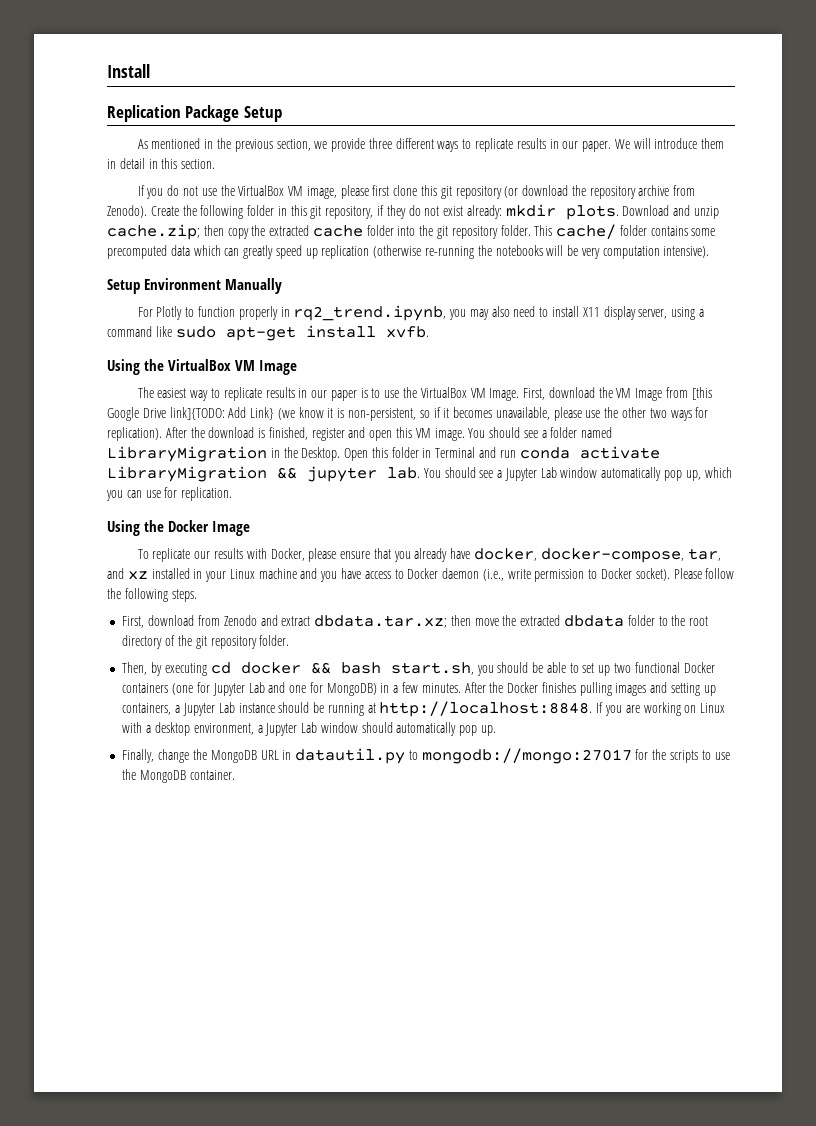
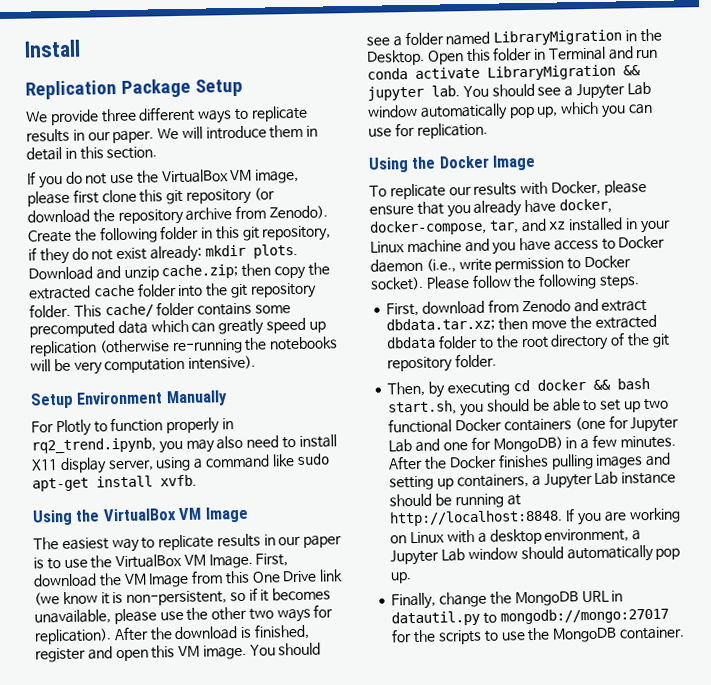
[137,138,328,152] As mentioned in the previous section, we -> [26,111,48,123] We
[691,387,712,400] [107,407,275,421] [this Google Drive link]{TODO: Add Link} -> [224,569,344,585] this One Drive link

